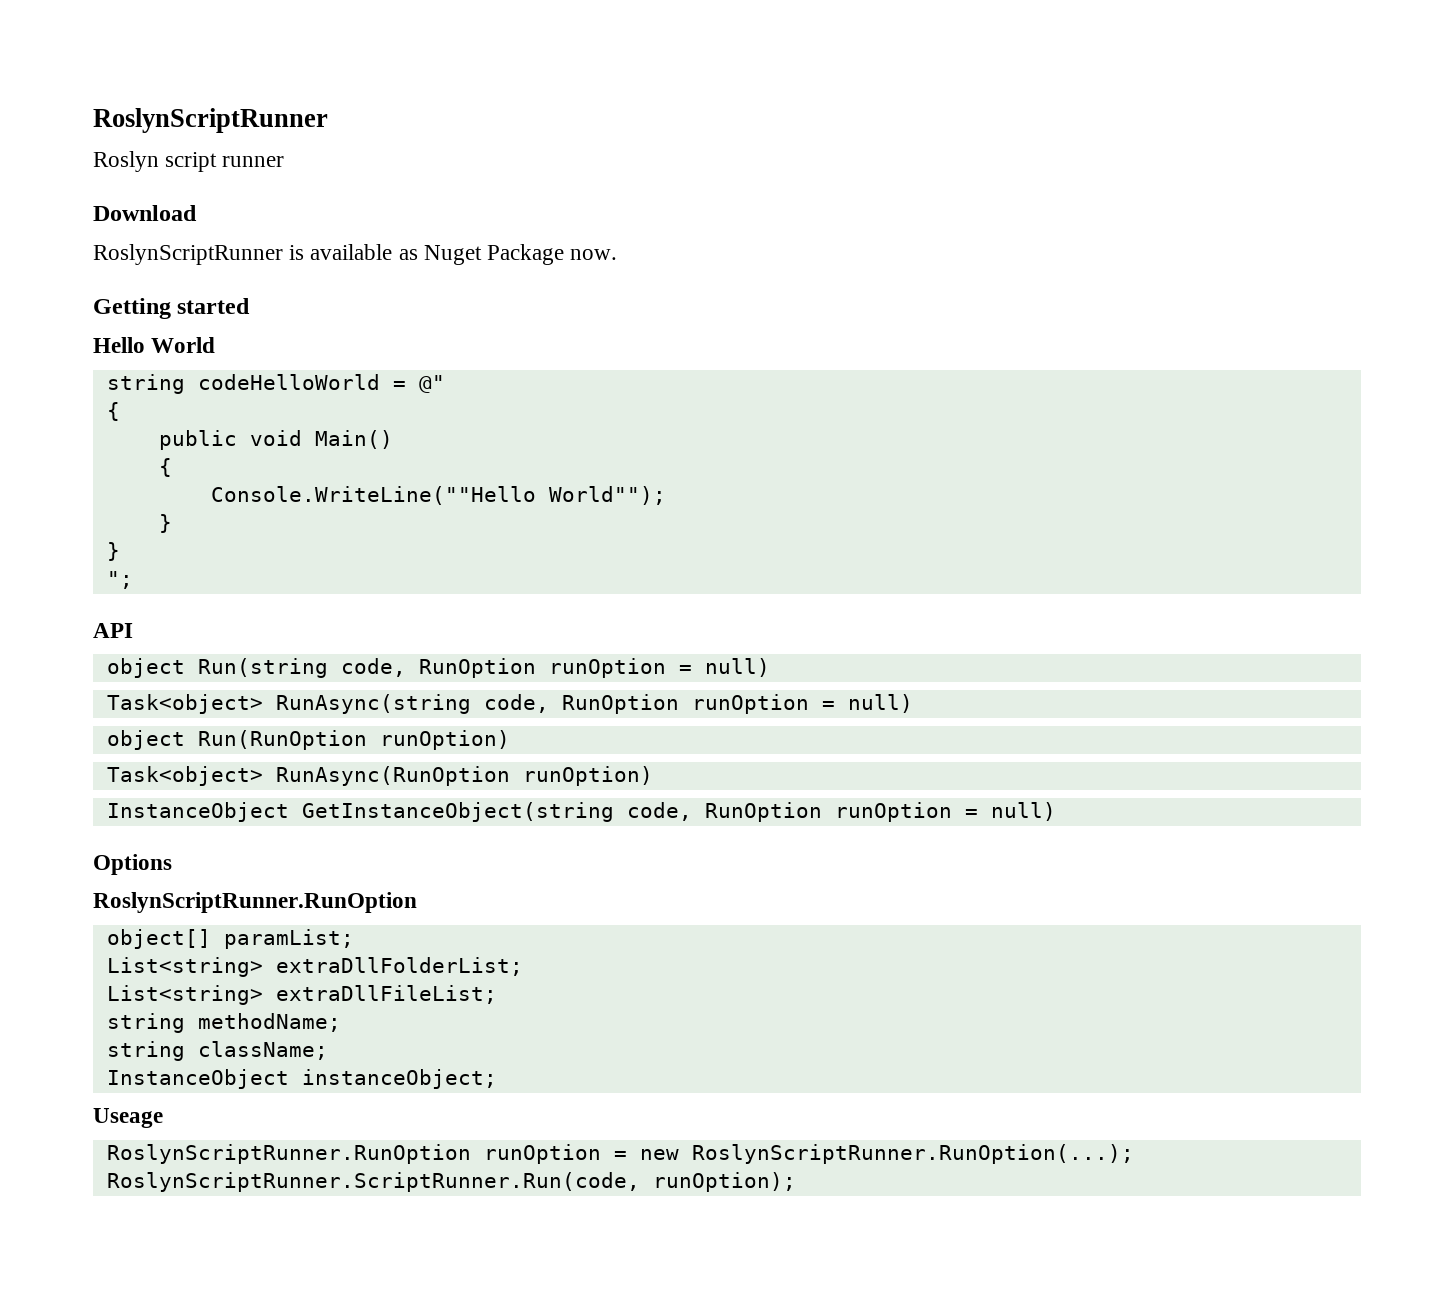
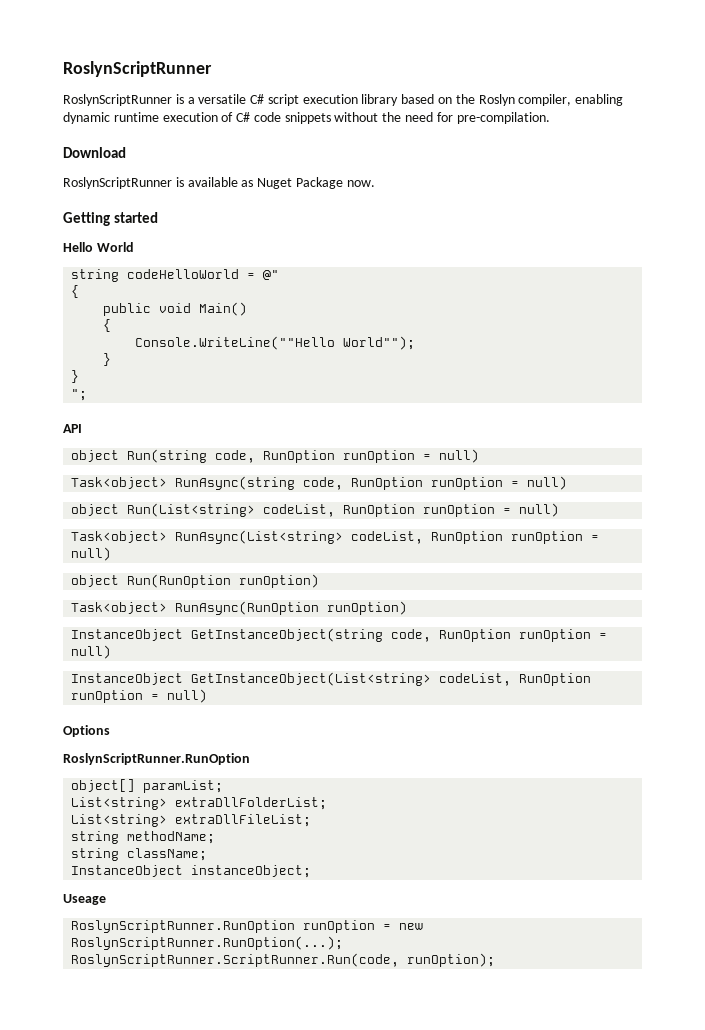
[93,151,285,172] Roslyn script runner -> [63,94,624,106] [63,112,550,124] RoslynScriptRunner is a versatile C# script execution library based on the Roslyn compiler, enabling dynamic runtime execution of C# code snippets without the need for pre-compilation.
(913, 703) none -> [71,503,560,517] [71,530,600,544] [71,547,112,561] // object Run(List<string> codeList, RunOption runOption = null) // Task<object> RunAsync(List<string> codeList, RunOption runOption = null)
(1056, 811) none -> [71,672,592,686] [71,689,208,703] // InstanceObject GetInstanceObject(List<string> codeList, RunOption runOption = null)

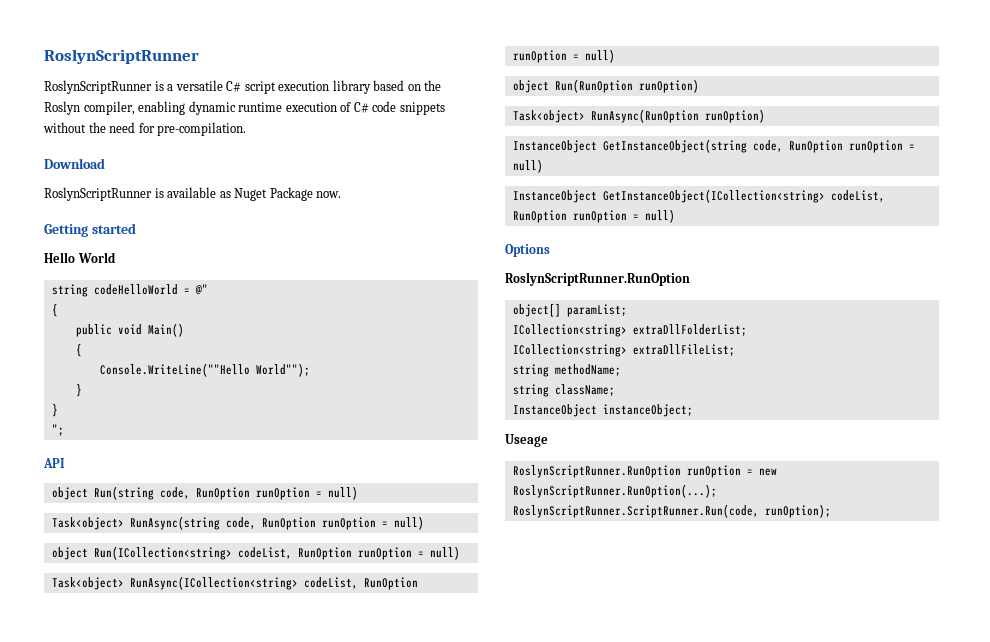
[127,503,256,517] Run(List<string> -> [93,546,232,560] Run(ICollection<string>
[175,530,344,544] RunAsync(List<string> -> [129,576,298,590] RunAsync(ICollection<string>
[191,672,432,686] GetInstanceObject(List<string> -> [602,189,825,203] GetInstanceObject(ICollection<string>
[71,797,168,810] List<string> -> [512,324,627,337] ICollection<string>
[71,814,168,827] List<string> -> [512,344,627,357] ICollection<string>

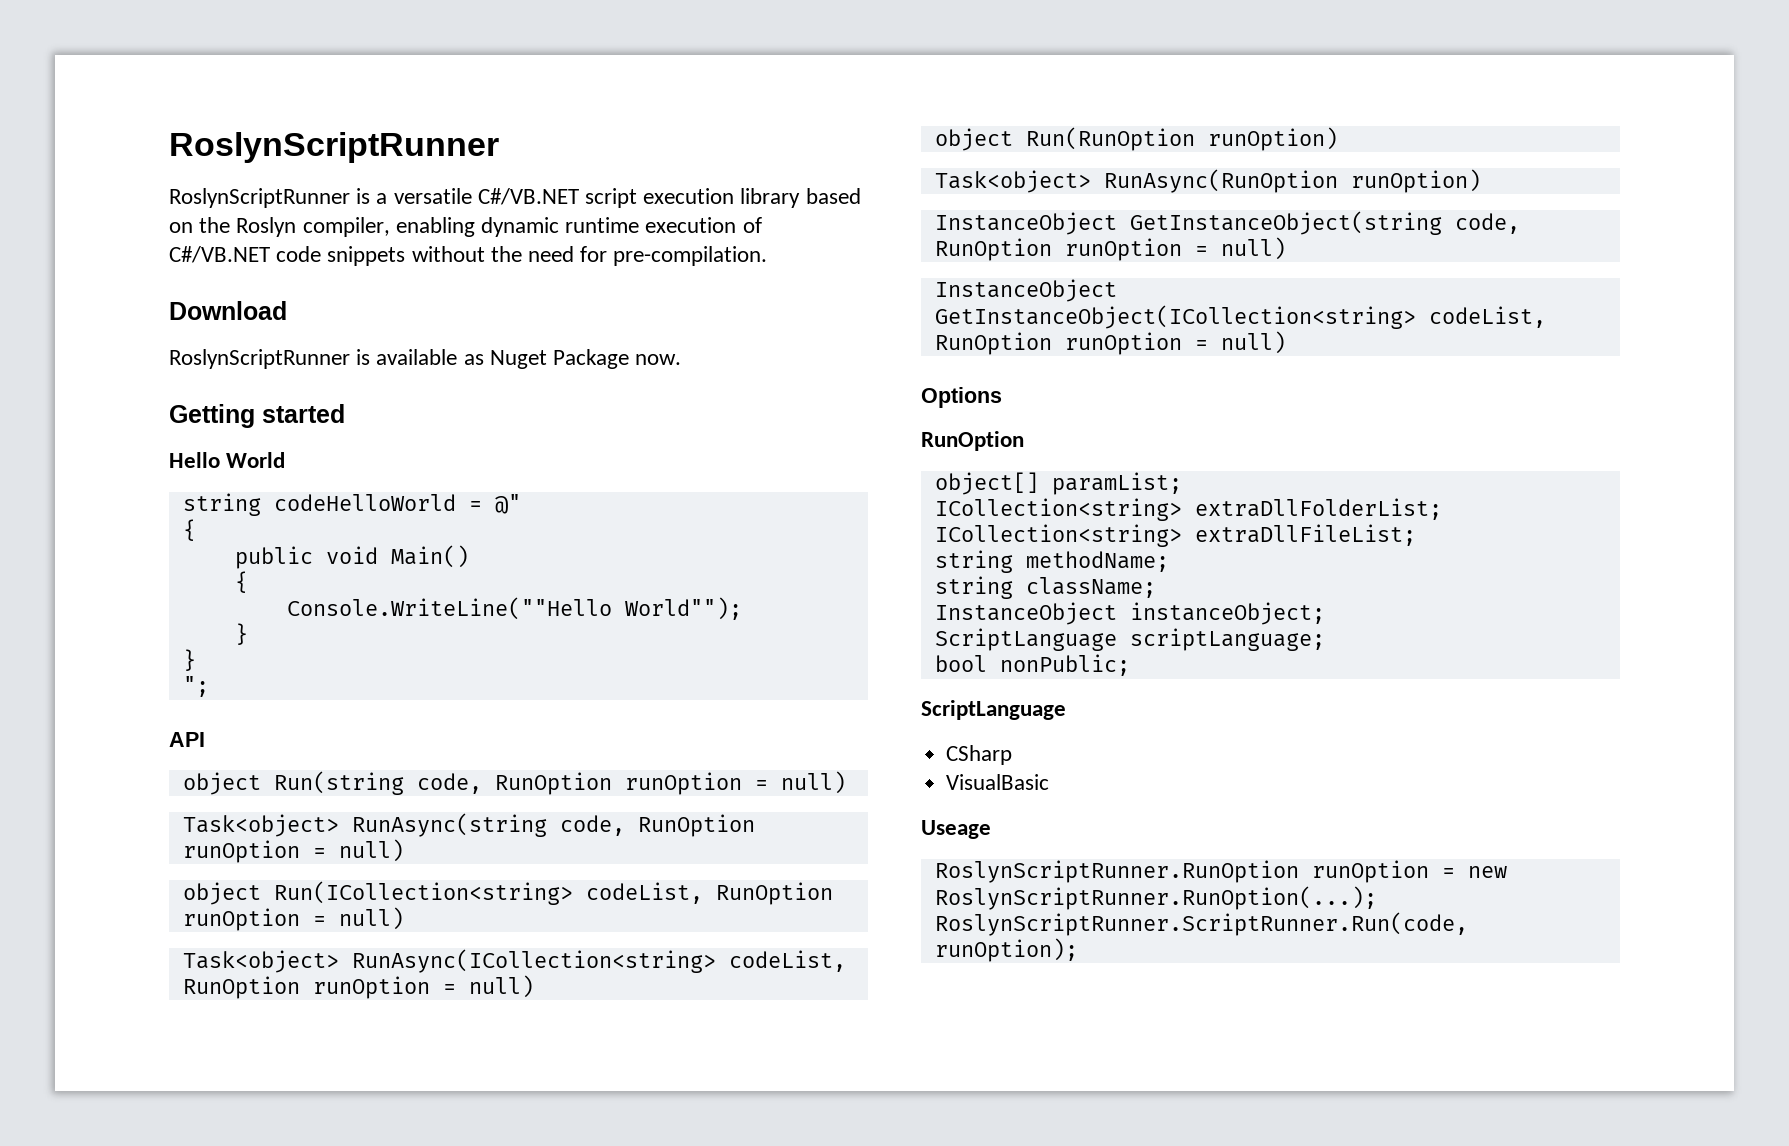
[226,81,242,92] C# -> [477,188,579,205] C#/VB.NET
[353,102,369,113] C# -> [169,246,270,263] C#/VB.NET
[505,272,690,286] RoslynScriptRunner.RunOption -> [921,431,1024,451] RunOption
(693, 410) none -> [934,628,1325,651] [934,654,1130,676] [921,700,1066,720] [946,745,1013,765] [946,774,1050,790] // ScriptLanguage scriptLanguage; // bool nonPublic; // ScriptLanguage // CSharp // VisualBasic

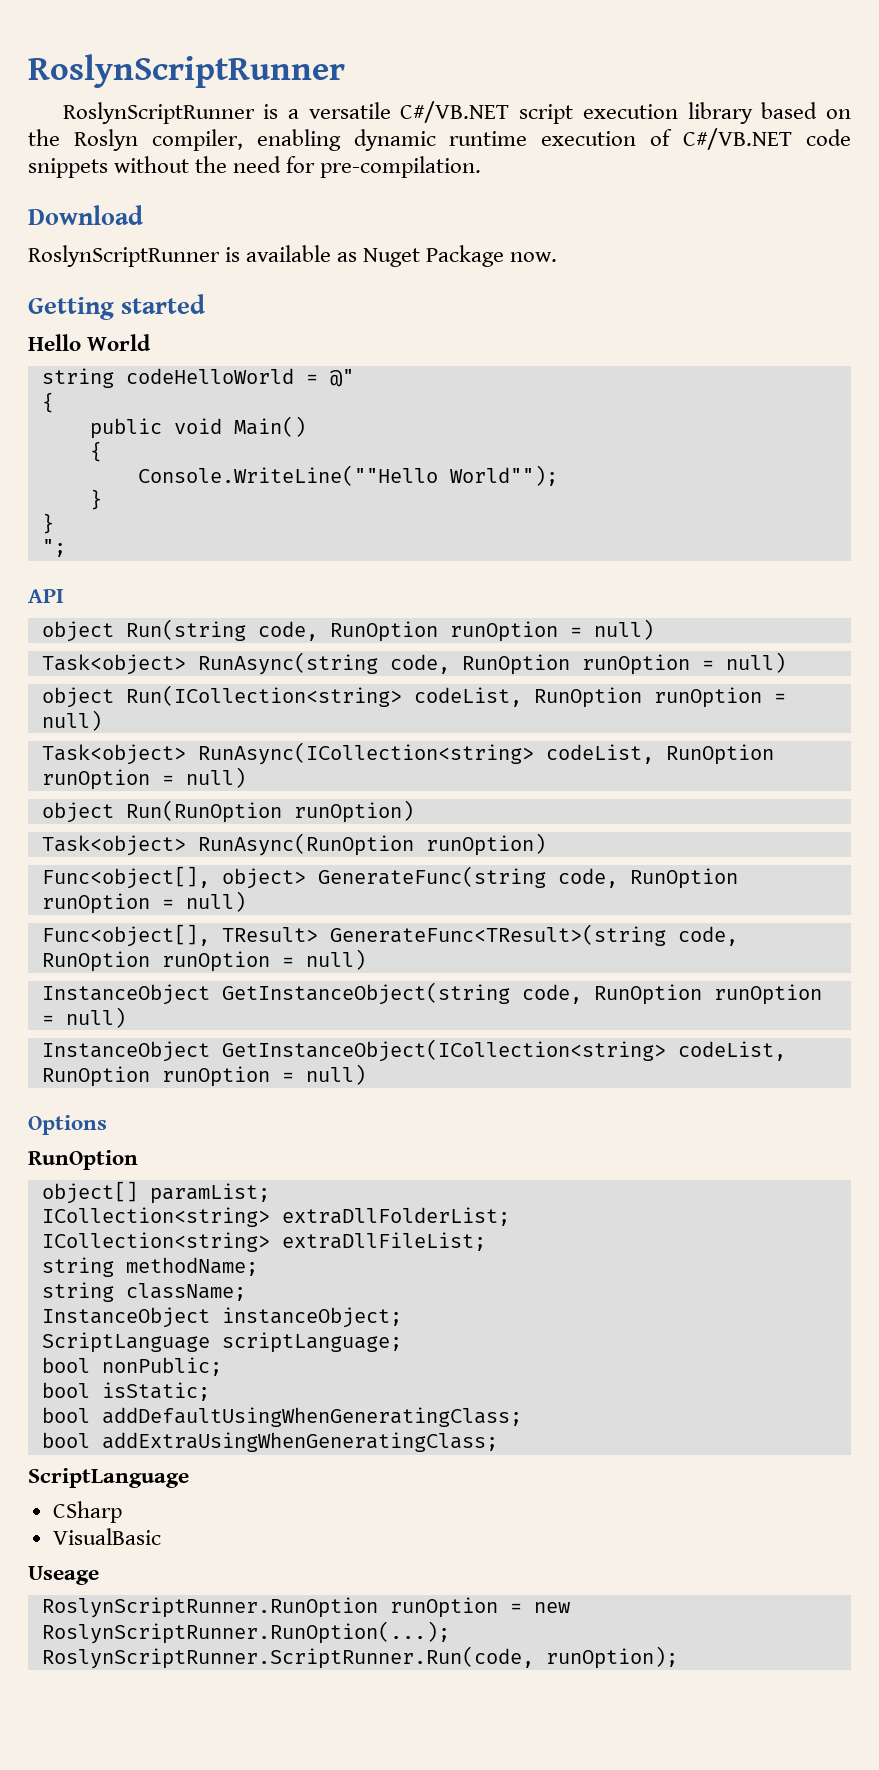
(1481, 181) none -> [41,866,738,889] [41,891,246,914] [41,924,738,947] [41,949,366,972] // Func<object[], object> GenerateFunc(string code, RunOption runOption = null) // Func<object[], TResult> GenerateFunc<TResult>(string code, RunOption runOption = null)
(1130, 665) none -> [41,1382,210,1401] [41,1407,522,1427] [41,1432,498,1452] // bool isStatic; // bool addDefaultUsingWhenGeneratingClass; // bool addExtraUsingWhenGeneratingClass;

